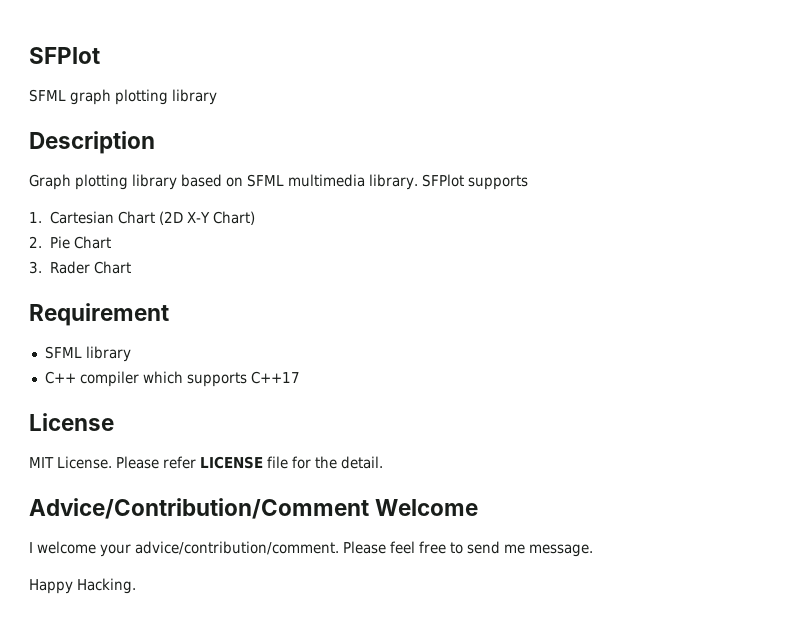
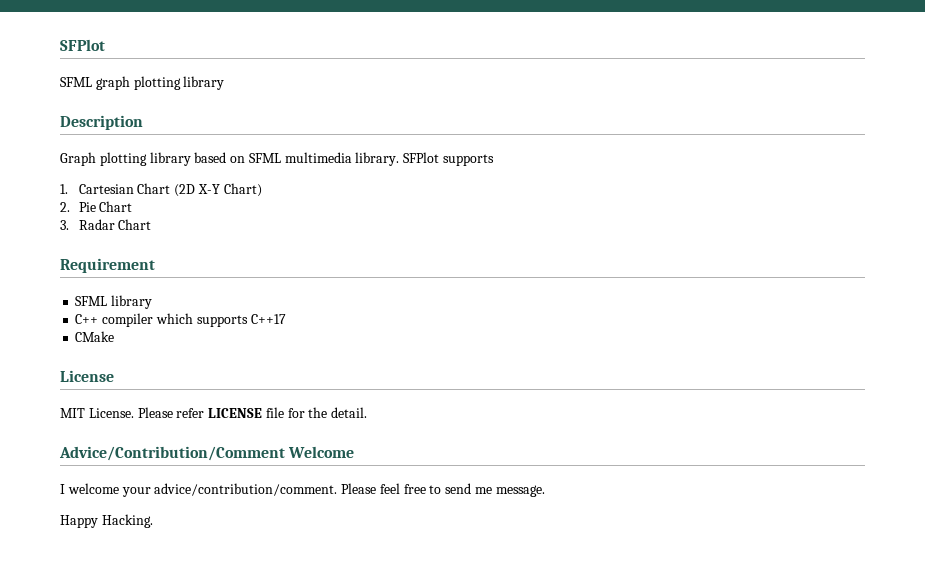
[49,261,90,274] Rader -> [78,219,115,230] Radar
(300, 377) none -> [75,331,115,342] // CMake

